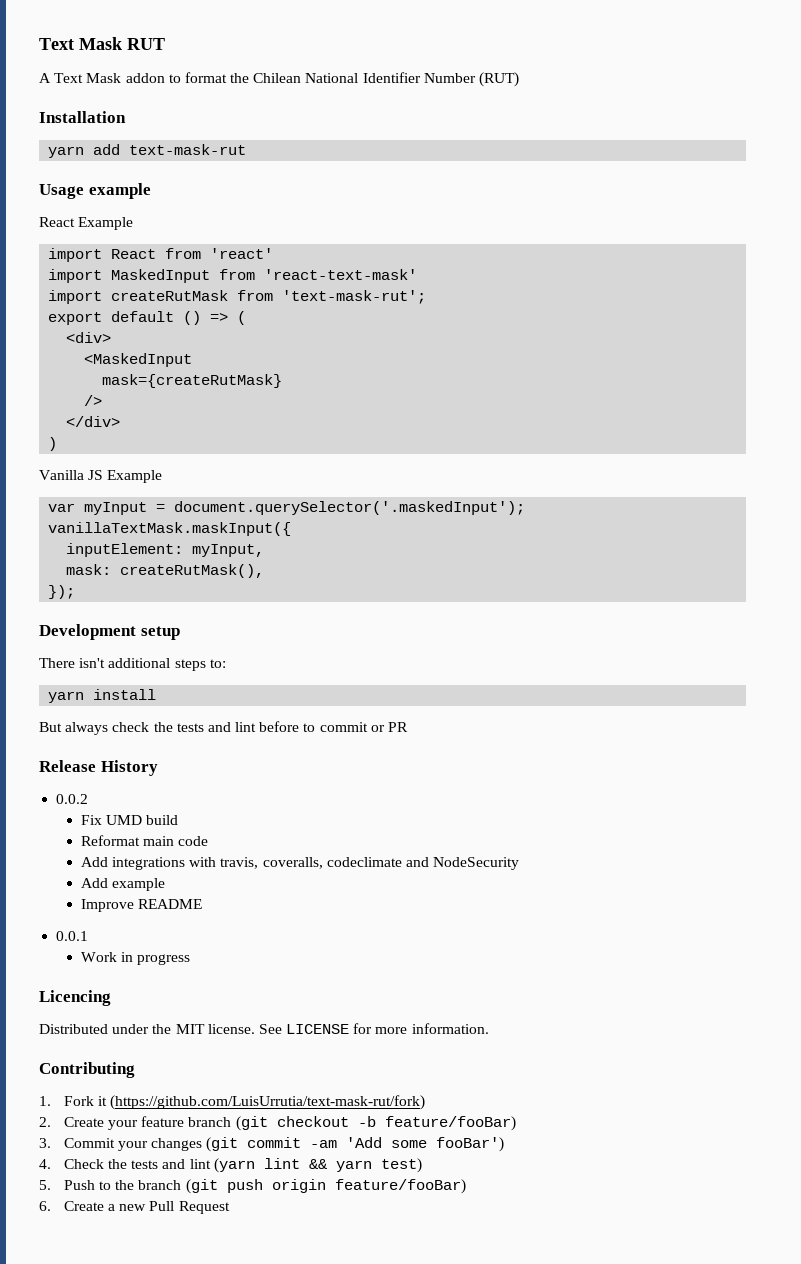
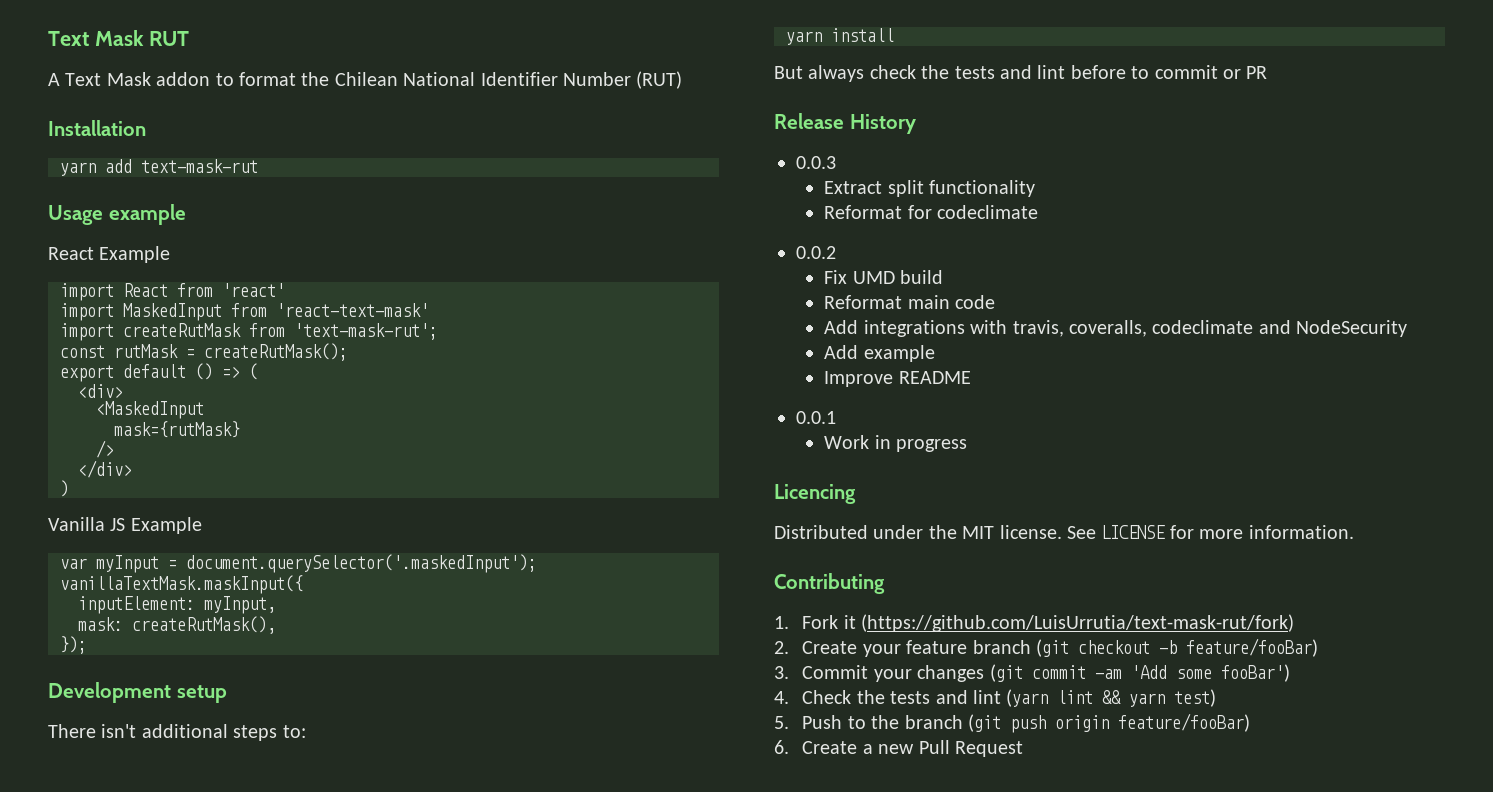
(427, 297) none -> [60,343,348,361] // const rutMask = createRutMask();
[102,374,283,388] mask={createRutMask} -> [114,421,240,438] mask={rutMask}
(158, 768) none -> [796,156,836,169] [824,180,1036,197] [824,205,1039,219] // 0.0.3 // Extract split functionality // Reformat for codeclimate

